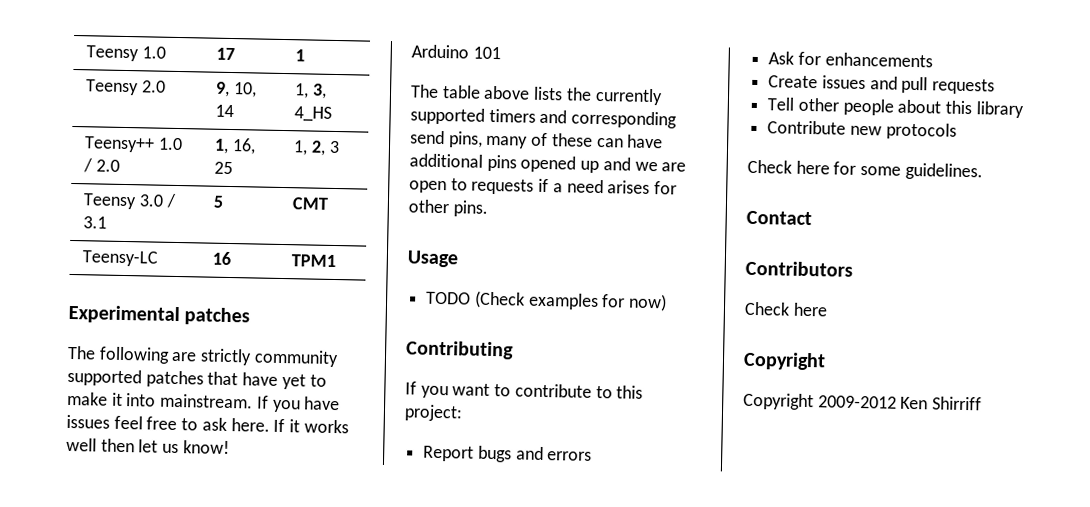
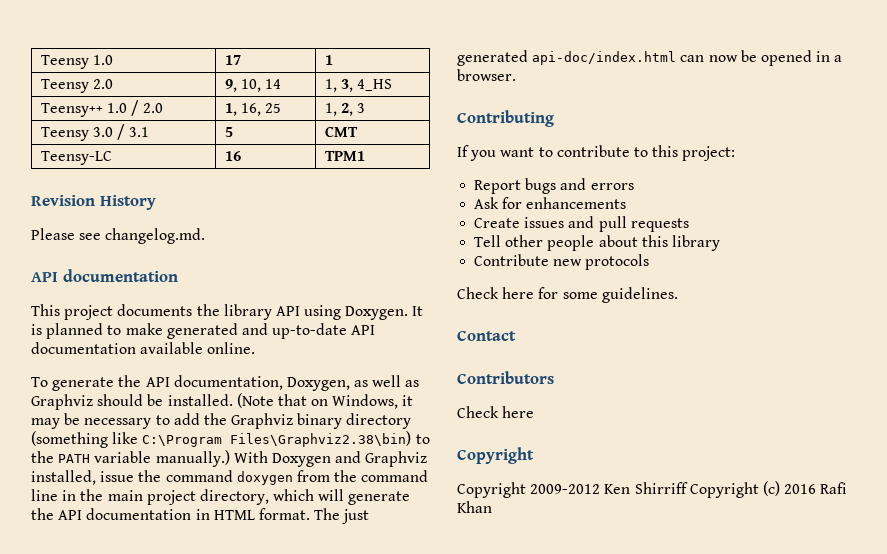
[68,304,251,326] [67,345,339,368] [67,368,327,390] [67,391,341,413] [66,414,349,434] [66,437,230,455] [411,44,501,60] [410,84,663,106] [410,107,678,129] [410,130,664,149] [409,153,687,174] [409,178,678,195] [408,199,488,217] [407,250,459,268] [426,290,668,312] Experimental patches // The following are strictly community supported patches that have yet to make it into mainstream. If you have issues feel free to ask here. If it works well then let us know! // Arduino 101 // The table above lists the currently supported timers and corresponding send pins, many of these can have additional pins opened up and we are open to requests if a need arises for other pins. // Usage // TODO (Check examples for now) -> [31,195,156,210] [31,228,206,244] [31,269,178,282] [31,304,424,320] [31,323,376,339] [31,342,256,354] [31,375,420,391] [31,393,414,410] [31,413,412,429] [31,431,430,448] [31,450,428,467] [31,470,429,485] [31,489,411,505] [31,508,370,524] [457,50,843,66] [457,69,516,81] Revision History // Please see changelog.md. // API documentation // This project documents the library API using Doxygen. It is planned to make generated and up-to-date API documentation available online. // To generate the API documentation, Doxygen, as well as Graphviz should be installed. (Note that on Windows, it may be necessary to add the Graphviz binary directory (something like C:\Program Files\Graphviz2.38\bin) to the PATH variable manually.) With Doxygen and Graphviz installed, issue the command doxygen from the command line in the main project directory, which will generate the API documentation in HTML format. The just generated api-doc/index.html can now be opened in a browser.
(983, 403) none -> [689,481,848,498] [457,501,492,513] Copyright (c) 2016 Rafi Khan

